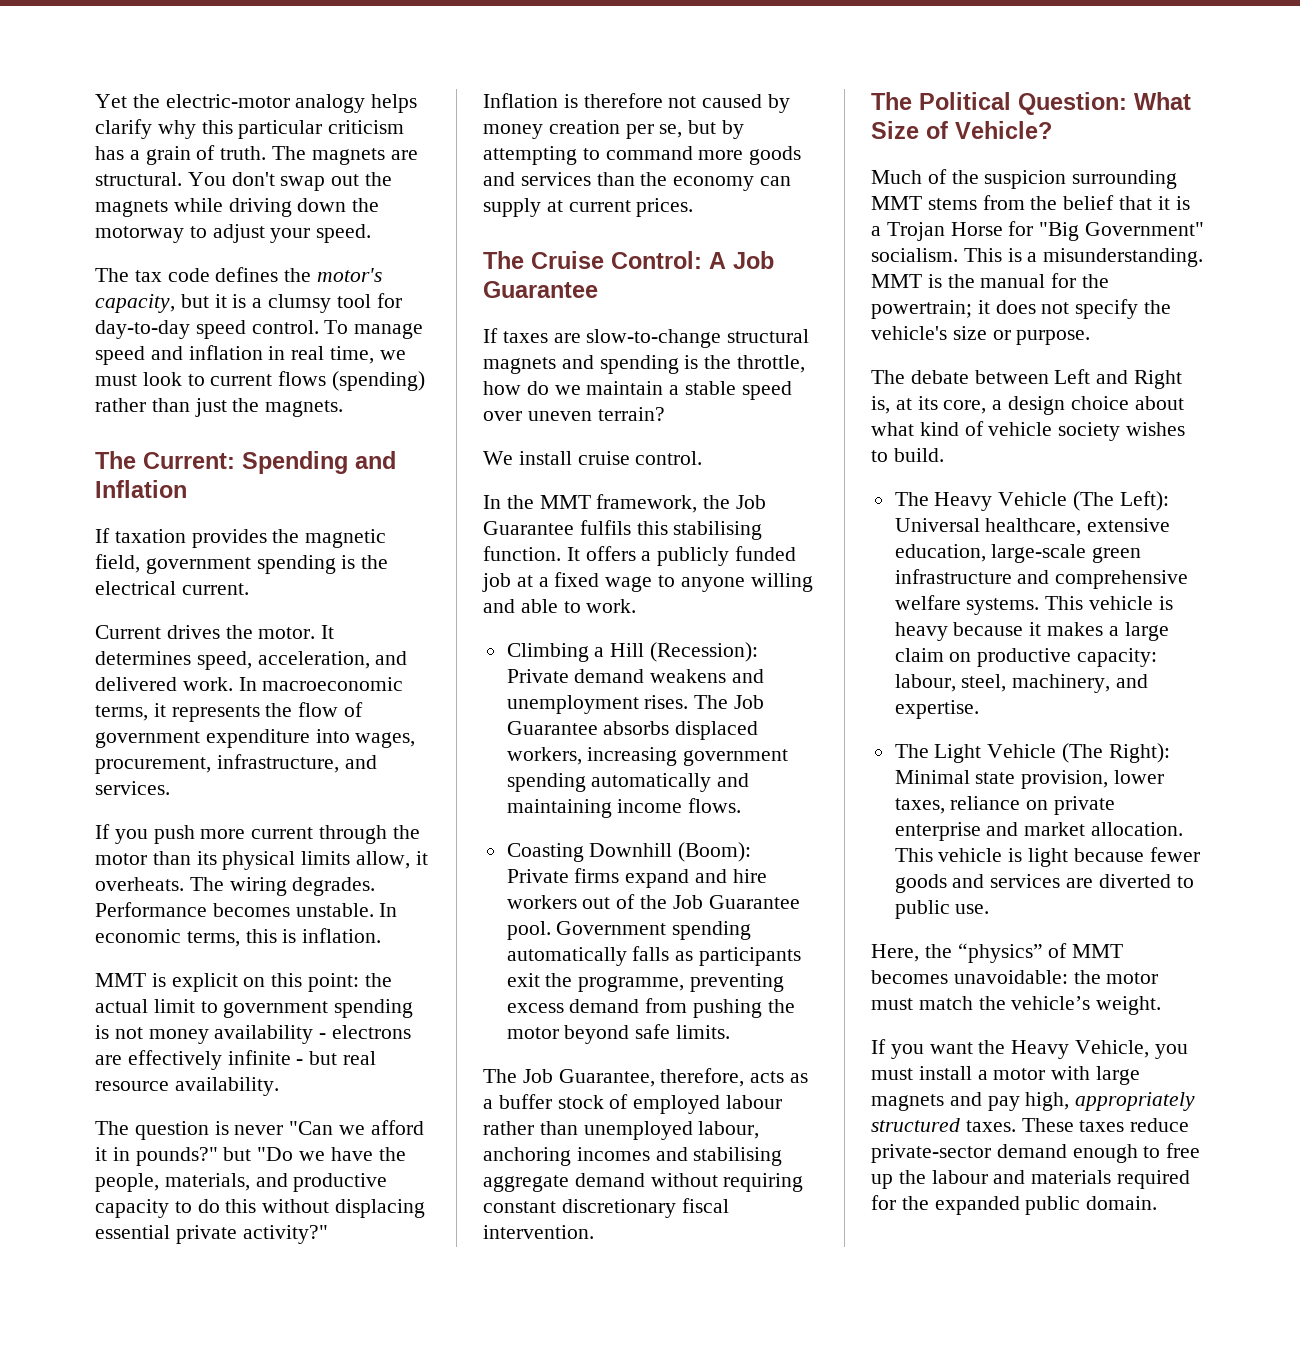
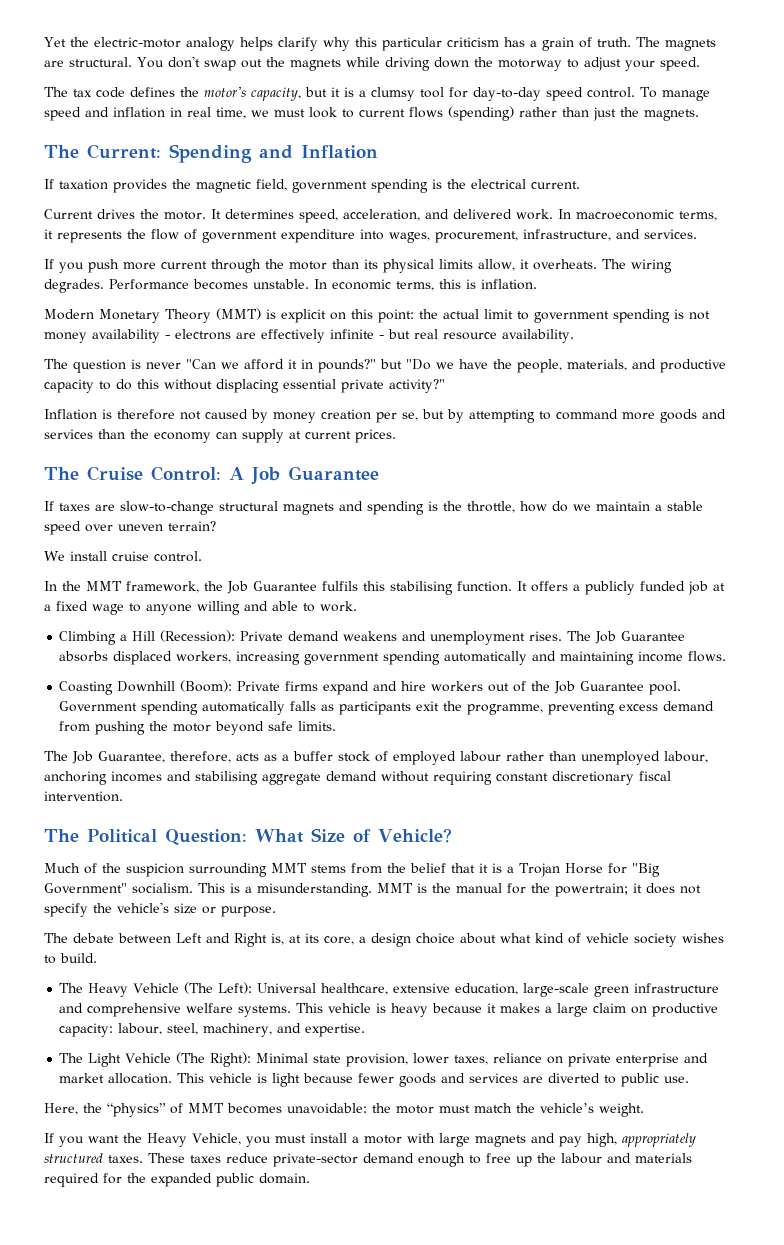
[95,973,146,987] MMT -> [44,308,261,323] Modern Monetary Theory (MMT)

